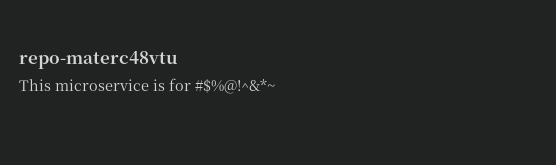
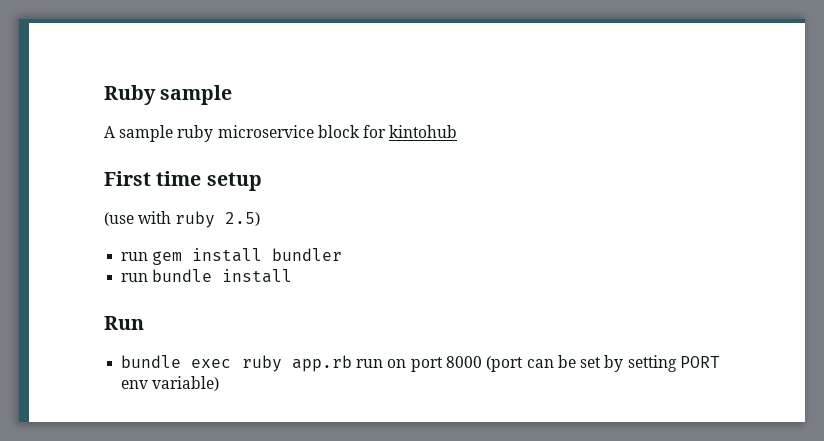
[19,51,178,69] [19,78,275,94] repo-materc48vtu // This microservice is for #$%@!^&*~ -> [104,85,233,105] [104,125,458,142] [104,171,262,191] [104,211,261,228] [121,248,343,265] [121,269,293,283] [104,316,144,330] [121,355,720,372] [121,376,220,391] Ruby sample // A sample ruby microservice block for kintohub // First time setup // (use with ruby 2.5) // run gem install bundler // run bundle install // Run // bundle exec ruby app.rb run on port 8000 (port can be set by setting PORT env variable)

